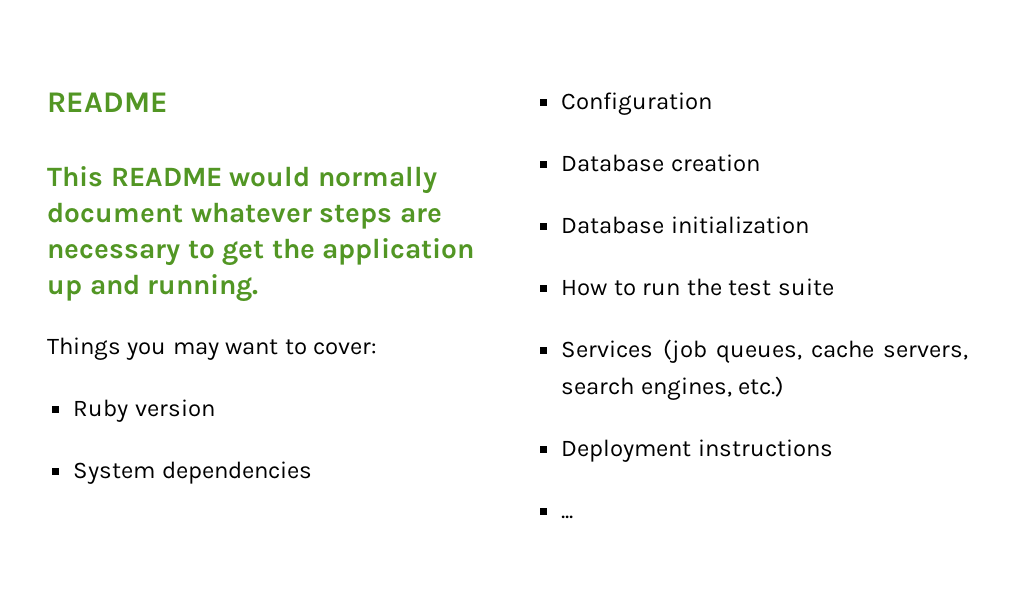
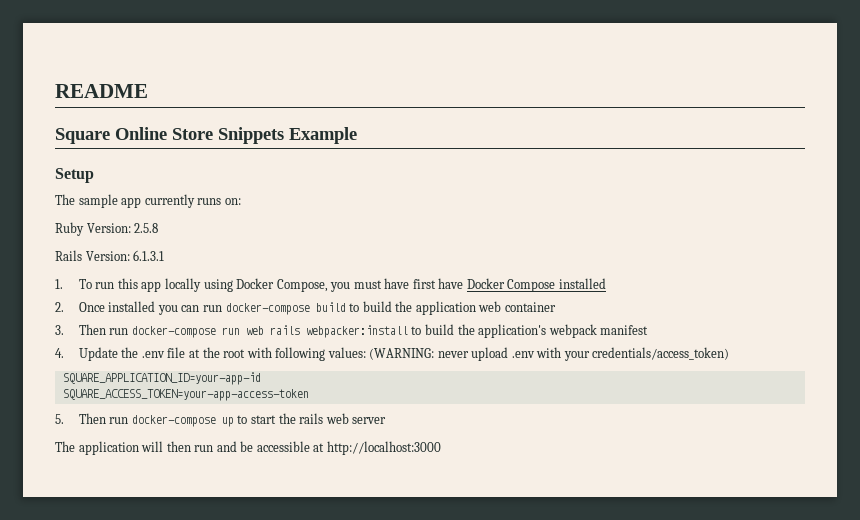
[47,166,437,194] [47,202,442,229] [47,238,475,266] [47,274,259,302] [47,337,378,360] [73,399,215,422] [73,461,312,484] [561,92,713,115] [561,154,760,172] [561,216,809,234] [561,278,834,296] [561,339,968,363] [561,376,785,400] [561,439,833,462] [561,515,574,519] This README would normally document whatever steps are necessary to get the application up and running. // Things you may want to cover: // Ruby version // System dependencies // Configuration // Database creation // Database initialization // How to run the test suite // Services (job queues, cache servers, search engines, etc.) // Deployment instructions // ... -> [55,127,357,144] [55,168,94,183] [55,194,241,208] [55,222,159,236] [55,250,165,261] [55,278,606,292] [55,301,556,315] [55,324,649,338] [55,347,730,361] [62,372,261,385] [62,389,309,401] [55,413,387,427] [55,441,441,455] Square Online Store Snippets Example // Setup // The sample app currently runs on: // Ruby Version: 2.5.8 // Rails Version: 6.1.3.1 // 1. To run this app locally using Docker Compose, you must have first have Docker Compose installed // 2. Once installed you can run docker-compose build to build the application web container // 3. Then run docker-compose run web rails webpacker:install to build the application's webpack manifest // 4. Update the .env file at the root with following values: (WARNING: never upload .env with your credentials/access_token) // SQUARE_APPLICATION_ID=your-app-id // SQUARE_ACCESS_TOKEN=your-app-access-token // 5. Then run docker-compose up to start the rails web server // The application will then run and be accessible at http://localhost:3000

